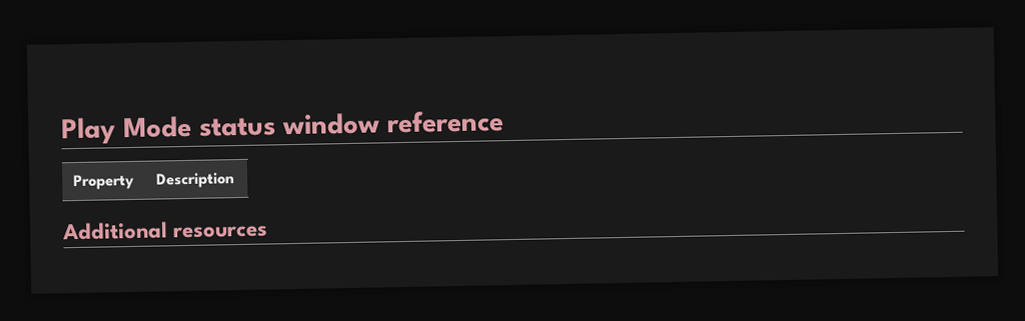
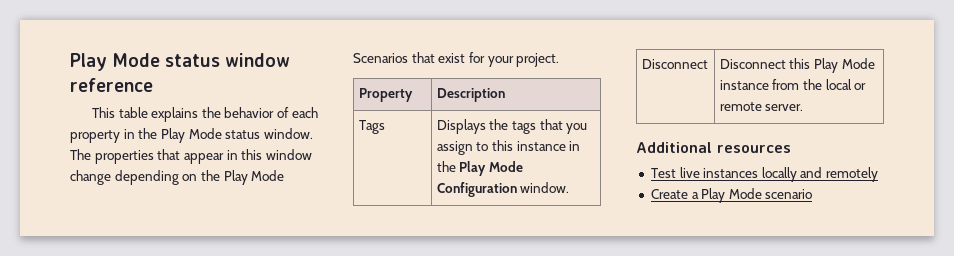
[73,173,136,191] [156,172,236,189] [62,221,269,241] // Property | Description // Additional resources -> [91,107,318,122] [70,128,313,143] [70,149,312,164] [70,170,285,185] [353,52,560,67] [358,88,413,102] [436,88,505,102] [358,120,385,134] [436,119,588,134] [436,140,581,155] [436,161,524,176] [436,182,570,197] [641,59,708,69] [719,58,875,73] [719,79,867,90] [719,102,804,111] [636,142,791,153] [650,167,879,182] [650,188,813,203] // This table explains the behavior of each property in the Play Mode status window. The properties that appear in this window change depending on the Play Mode Scenarios that exist for your project. // Property | Description // Tags | Displays the tags that you assign to this instance in the Play Mode Configuration window. // Disconnect | Disconnect this Play Mode instance from the local or remote server. // Additional resources // Test live instances locally and remotely // Create a Play Mode scenario

